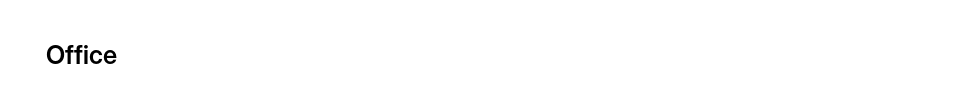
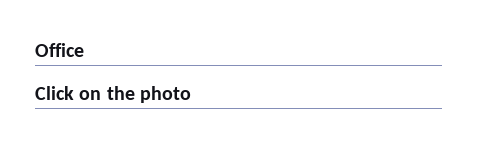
(117, 54) none -> [35,86,191,103] // Click on the photo

